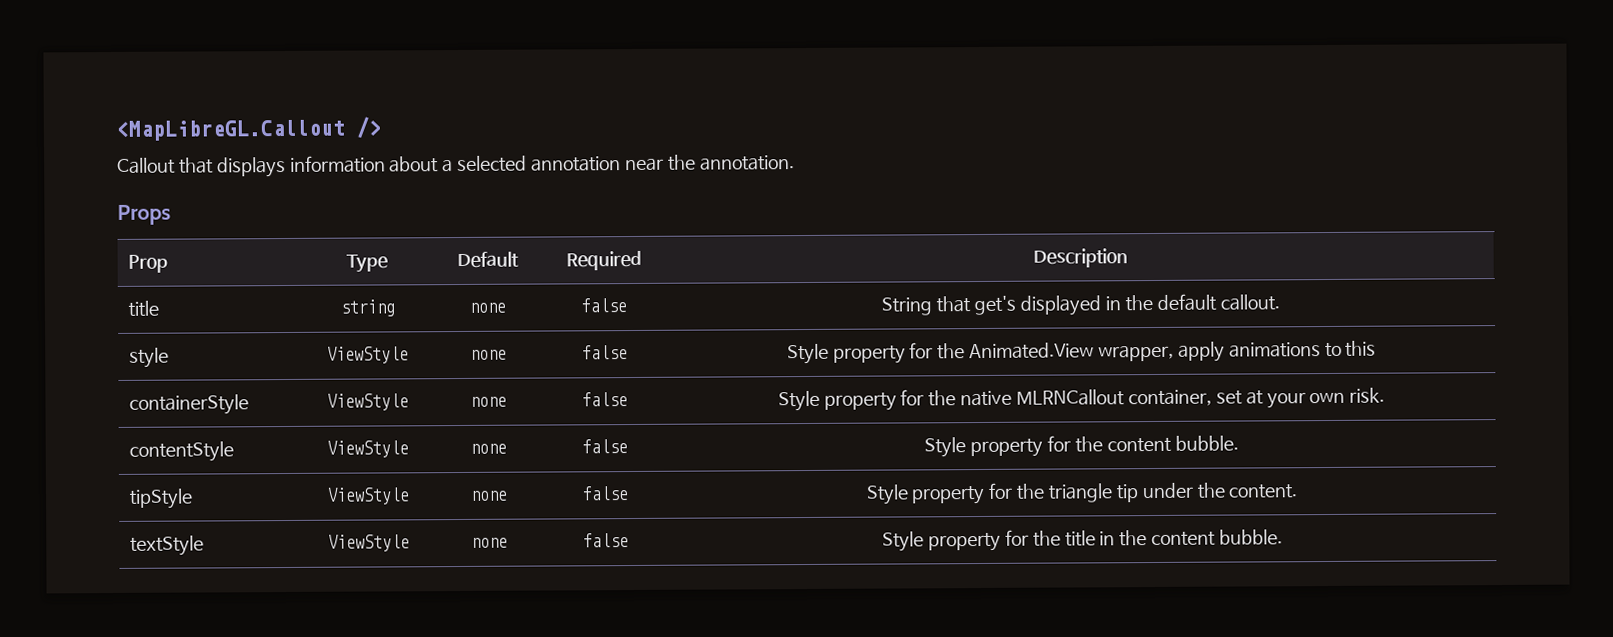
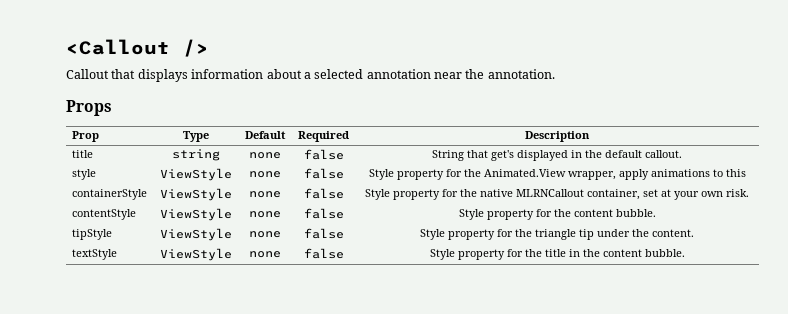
[116,119,345,141] <MapLibreGL.Callout -> [66,39,170,55] <Callout

